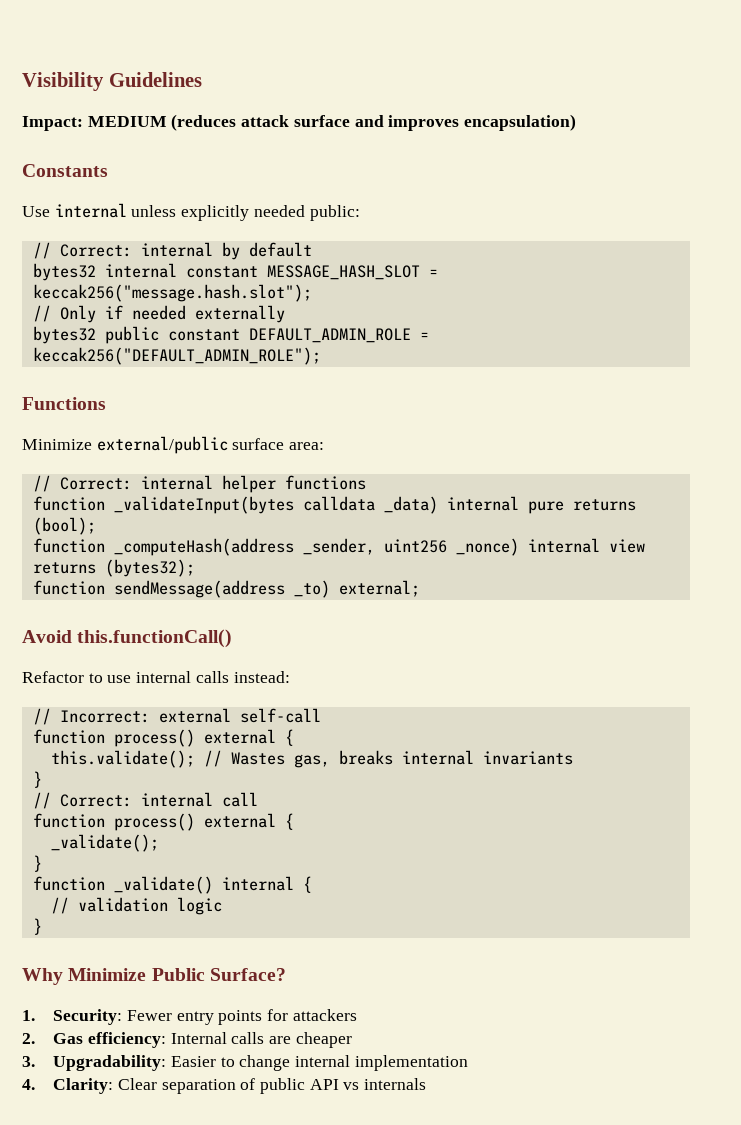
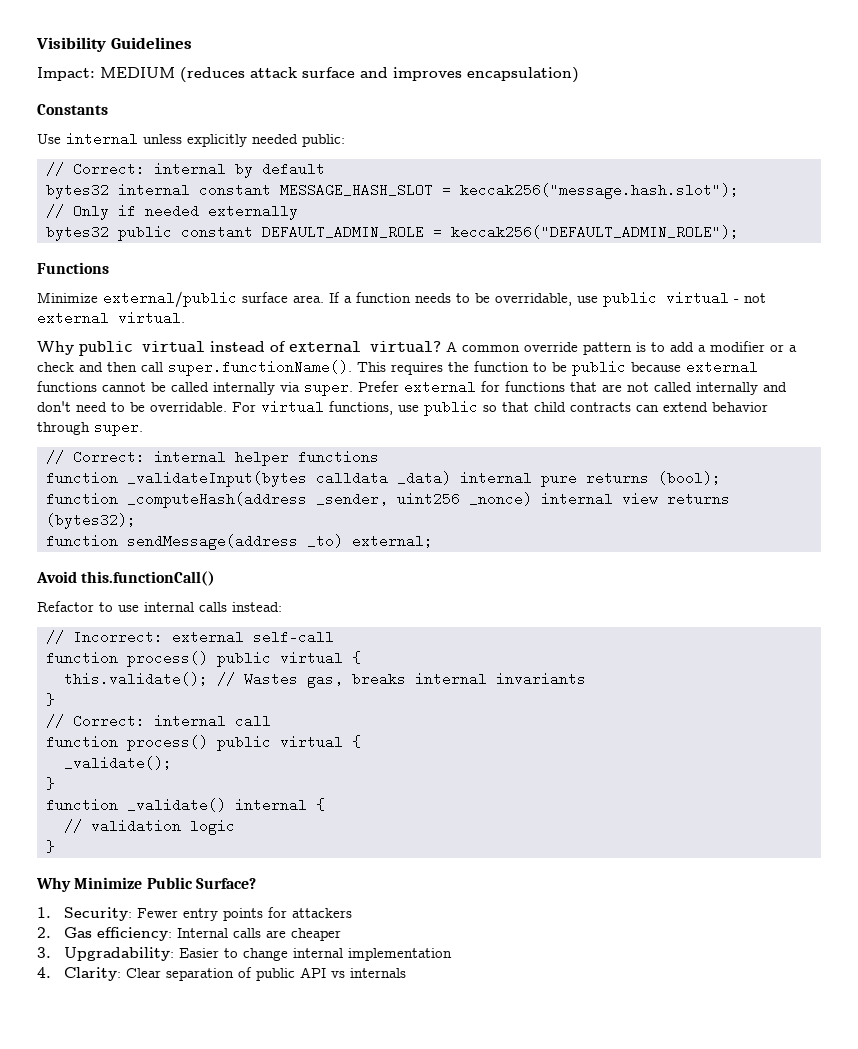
[289,442,325,450] area: -> [293,291,766,307] [37,311,185,325] [37,341,797,356] [37,360,758,376] [37,380,787,396] [37,400,768,416] [37,420,143,436] area. If a function needs to be overridable, use public virtual - not external virtual. // Why public virtual instead of external virtual? A common override pattern is to add a modifier or a check and then call super.functionName(). This requires the function to be public because external functions cannot be called internally via super. Prefer external for functions that are not called internally and don't need to be overridable. For virtual functions, use public so that child contracts can extend behavior through super.
[203,729,276,744] external -> [216,651,343,667] public virtual
[203,813,276,828] external -> [216,735,343,751] public virtual

